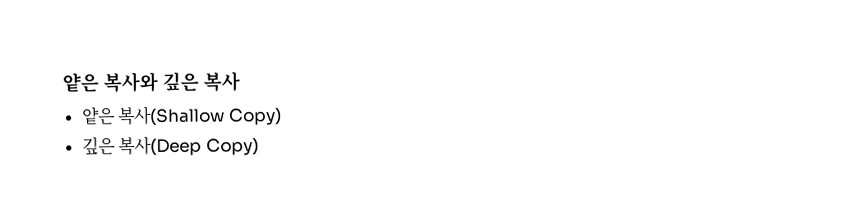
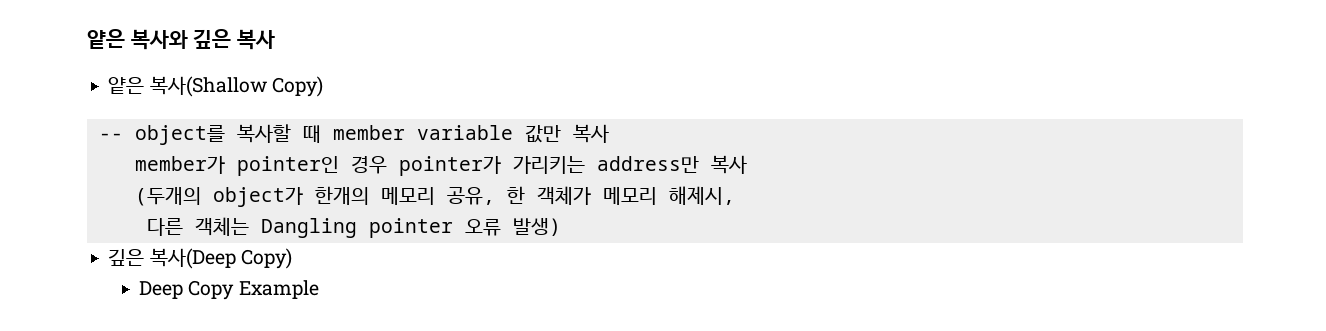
(282, 116) none -> [98,124,609,145] [134,155,747,176] [134,186,735,207] [146,217,561,238] // -- object를 복사할 때 member variable 값만 복사 // member가 pointer인 경우 pointer가 가리키는 address만 복사 // (두개의 object가 한개의 메모리 공유, 한 객체가 메모리 해제시, // 다른 객체는 Dangling pointer 오류 발생)
(259, 146) none -> [139,280,319,300] // Deep Copy Example

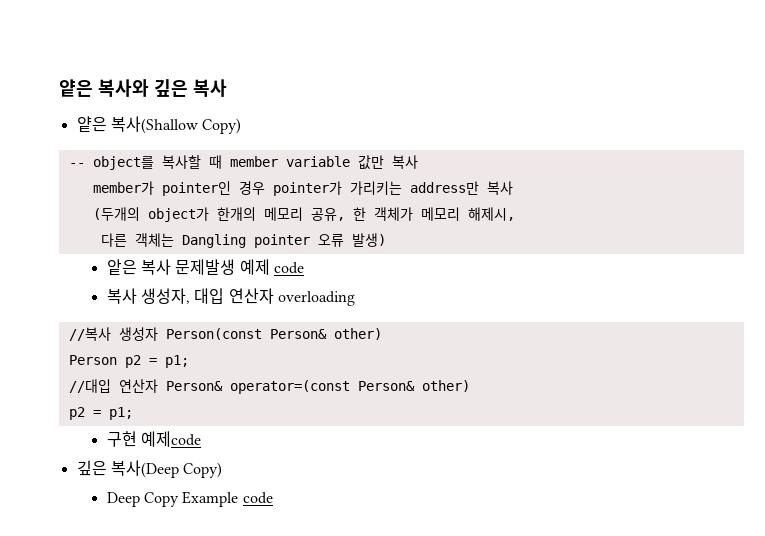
(561, 227) none -> [106,259,304,275] [106,288,355,306] [68,327,382,341] [68,355,189,368] [68,379,470,394] [68,407,133,420] [106,431,201,447] // 앝은 복사 문제발생 예제 code // 복사 생성자, 대입 연산자 overloading // //복사 생성자 Person(const Person& other) // Person p2 = p1; // //대입 연산자 Person& operator=(const Person& other) // p2 = p1; // 구현 예제code
(319, 289) none -> [242,492,273,504] code

